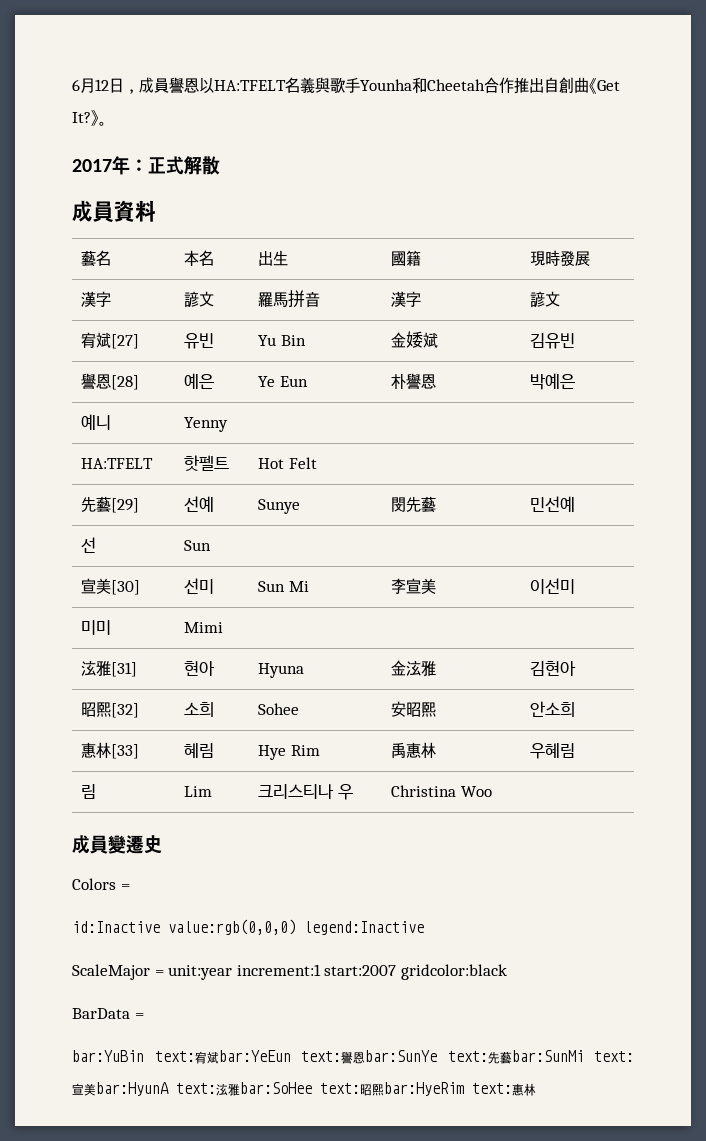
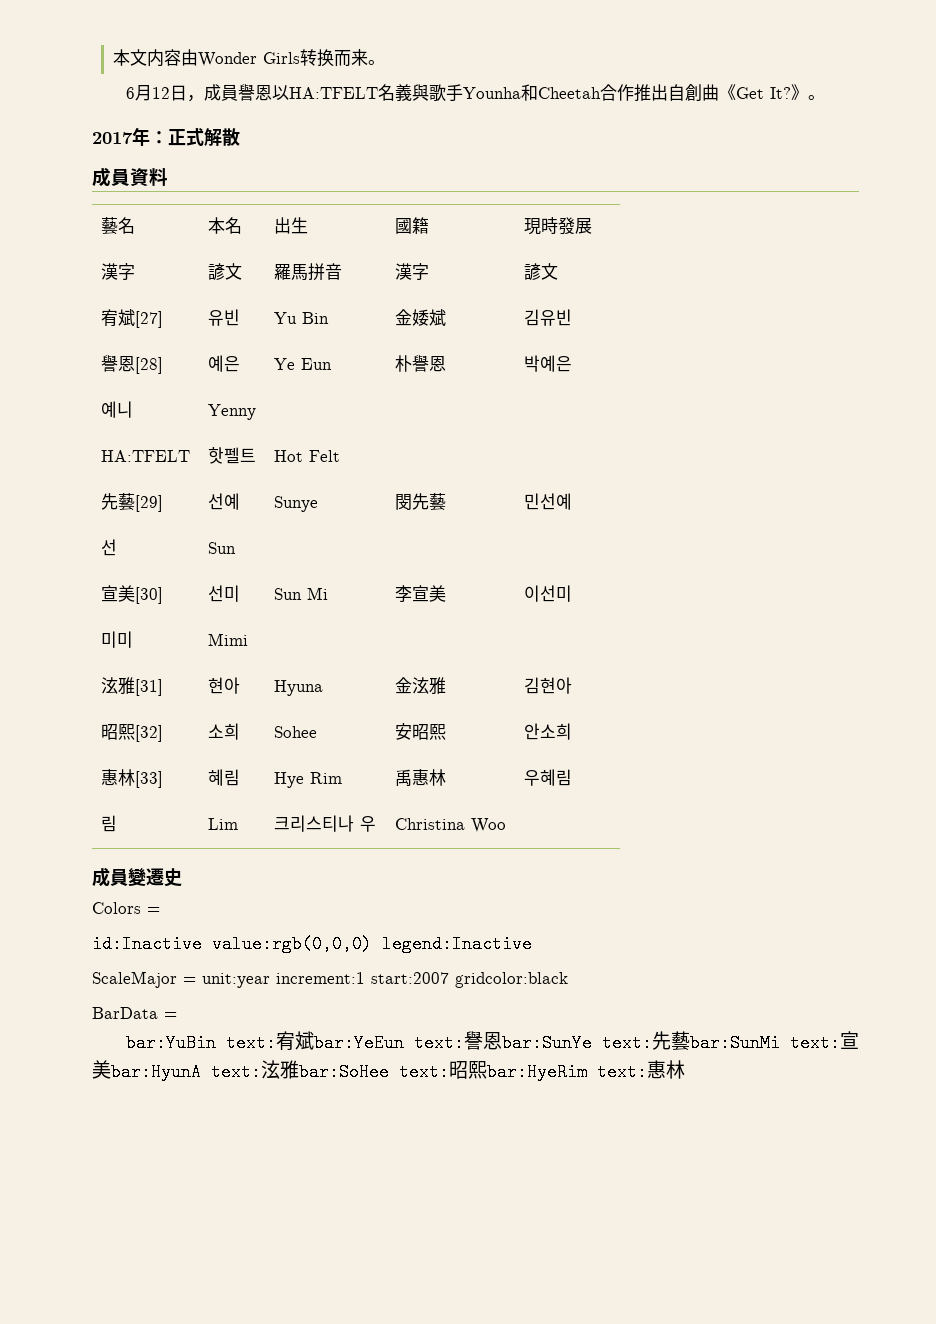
(72, 85) none -> [113,49,386,67] 本文内容由Wonder Girls转换而来。 //

